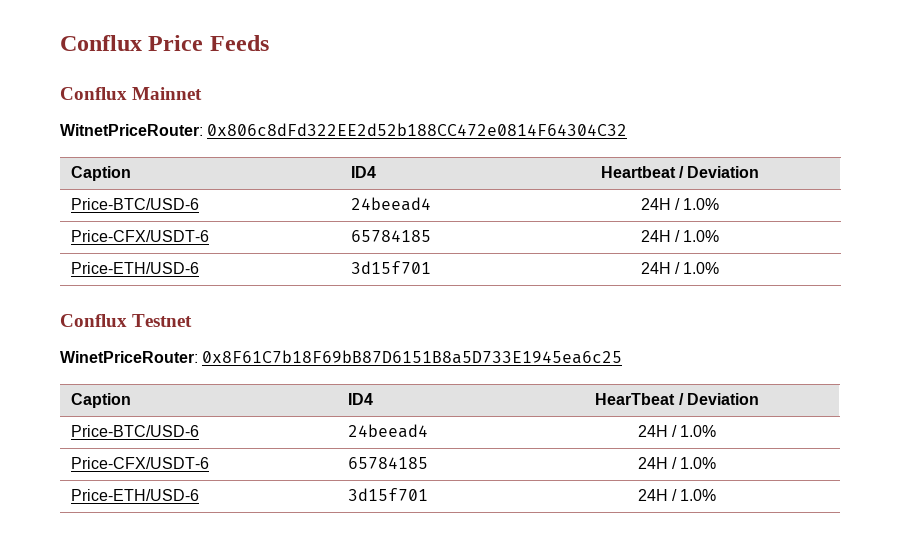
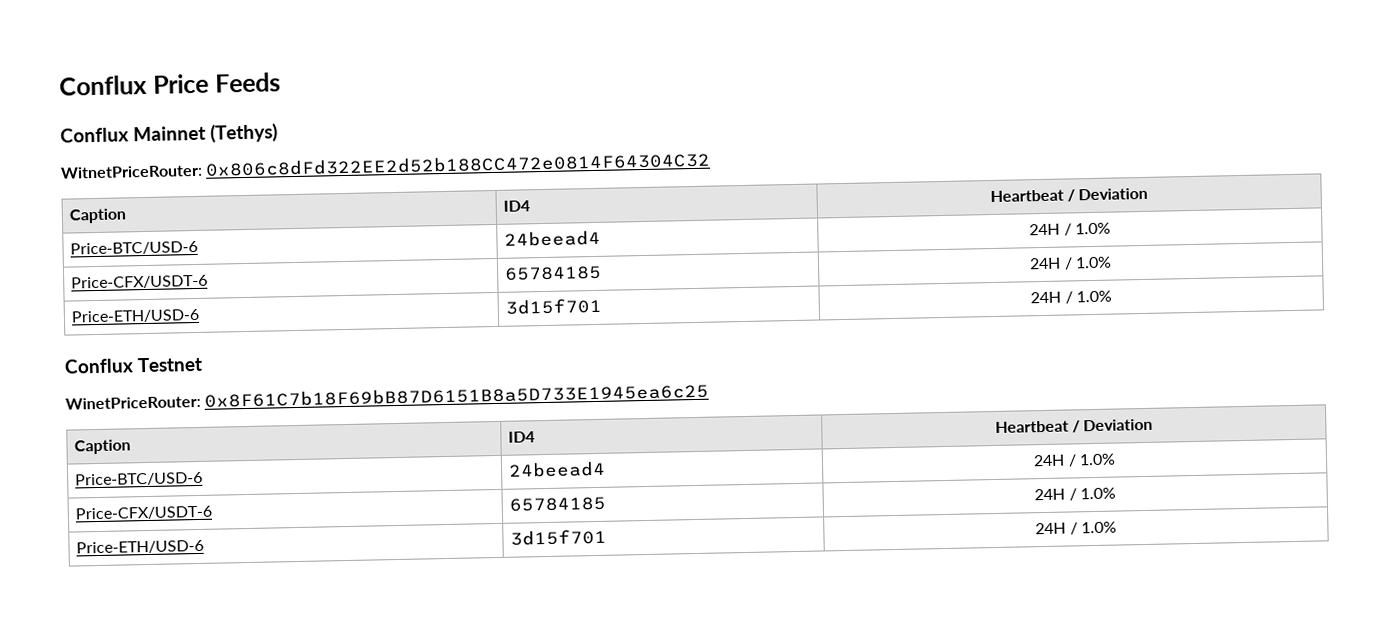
(203, 93) none -> [210,123,278,143] (Tethys)
[595,393,676,405] HearTbeat -> [994,420,1069,433] Heartbeat

